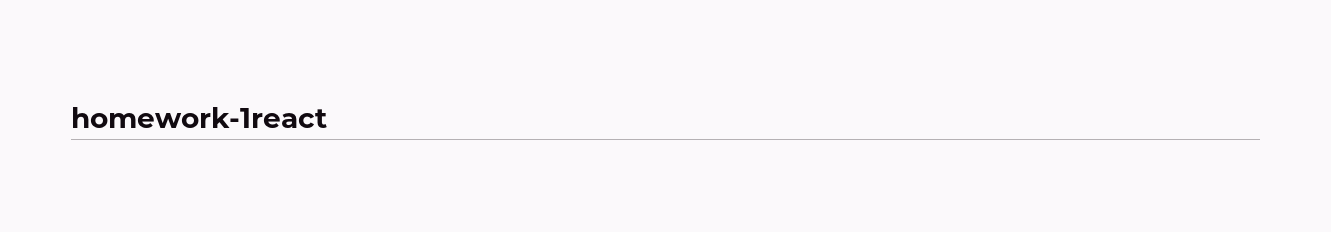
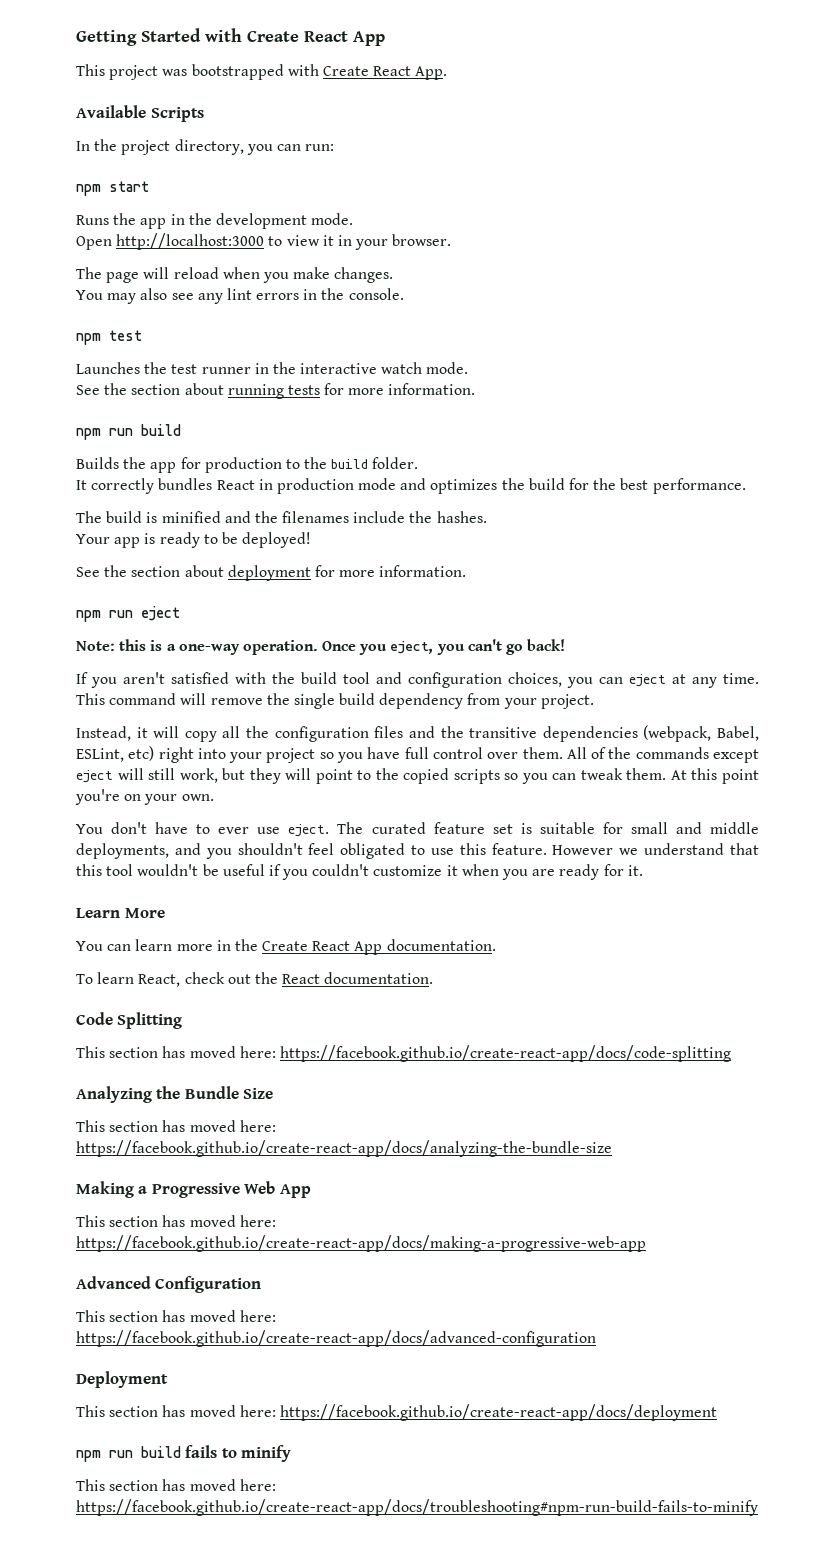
[71,107,327,128] homework-1react -> [76,28,385,46] [76,64,448,80] [76,105,204,122] [76,139,335,155] [76,181,149,196] [76,213,354,229] [76,233,452,250] [76,267,394,283] [76,288,404,304] [76,330,142,345] [76,362,469,374] [76,383,476,399] [76,424,181,440] [76,457,419,473] [76,478,746,494] [76,511,487,523] [76,532,312,548] [76,565,467,581] [76,606,180,622] [76,639,566,655] [76,672,759,688] [76,693,594,709] [76,725,760,742] [76,746,759,763] [76,768,759,784] [75,789,214,805] [76,822,759,837] [76,843,759,859] [76,864,643,880] [76,908,165,918] [76,939,496,955] [76,972,434,987] [76,1012,183,1029] [76,1045,731,1062] [76,1086,274,1103] [76,1120,276,1132] [76,1140,612,1157] [76,1181,311,1198] [76,1215,276,1227] [76,1235,646,1252] [76,1276,262,1293] [76,1310,276,1322] [76,1330,596,1347] [76,1371,168,1388] [76,1404,717,1421] [76,1445,292,1462] [76,1479,276,1491] [76,1499,758,1516] Getting Started with Create React App // This project was bootstrapped with Create React App. // Available Scripts // In the project directory, you can run: // npm start // Runs the app in the development mode. // Open http://localhost:3000 to view it in your browser. // The page will reload when you make changes. // You may also see any lint errors in the console. // npm test // Launches the test runner in the interactive watch mode. // See the section about running tests for more information. // npm run build // Builds the app for production to the build folder. // It correctly bundles React in production mode and optimizes the build for the best performance. // The build is minified and the filenames include the hashes. // Your app is ready to be deployed! // See the section about deployment for more information. // npm run eject // Note: this is a one-way operation. Once you eject, you can't go back! // If you aren't satisfied with the build tool and configuration choices, you can eject at any time. This command will remove the single build dependency from your project. // Instead, it will copy all the configuration files and the transitive dependencies (webpack, Babel, ESLint, etc) right into your project so you have full control over them. All of the commands except eject will still work, but they will point to the copied scripts so you can tweak them. At this point you're on your own. // You don't have to ever use eject. The curated feature set is suitable for small and middle deployments, and you shouldn't feel obligated to use this feature. However we understand that this tool wouldn't be useful if you couldn't customize it when you are ready for it. // Learn More // You can learn more in the Create React App documentation. // To learn React, check out the React documentation. // Code Splitting // This section has moved here: https://facebook.github.io/create-react-app/docs/code-splitting // Analyzing the Bundle Size // This section has moved here: https://facebook.github.io/create-react-app/docs/analyzing-the-bundle-size // Making a Progressive Web App // This section has moved here: https://facebook.github.io/create-react-app/docs/making-a-progressive-web-app // Advanced Configuration // This section has moved here: https://facebook.github.io/create-react-app/docs/advanced-configuration // Deployment // This section has moved here: https://facebook.github.io/create-react-app/docs/deployment // npm run build fails to minify // This section has moved here: https://facebook.github.io/create-react-app/docs/troubleshooting#npm-run-build-fails-to-minify

